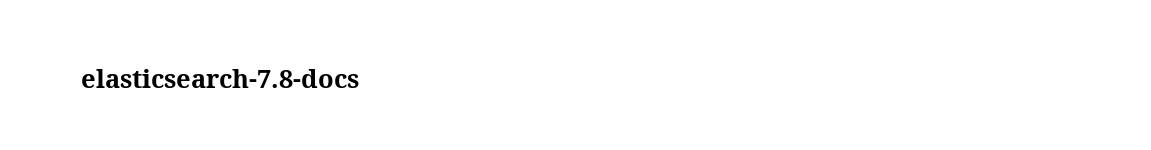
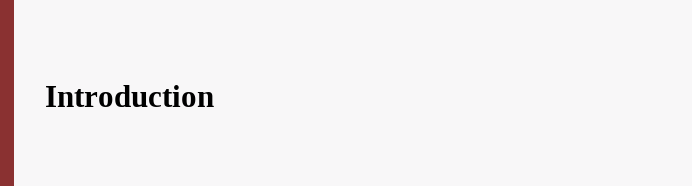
[81,69,359,88] elasticsearch-7.8-docs -> [45,85,214,107] Introduction

